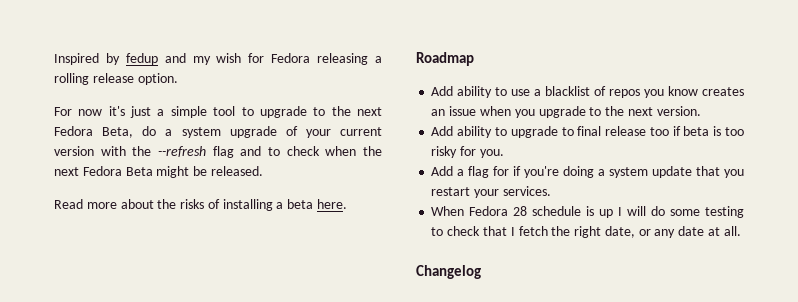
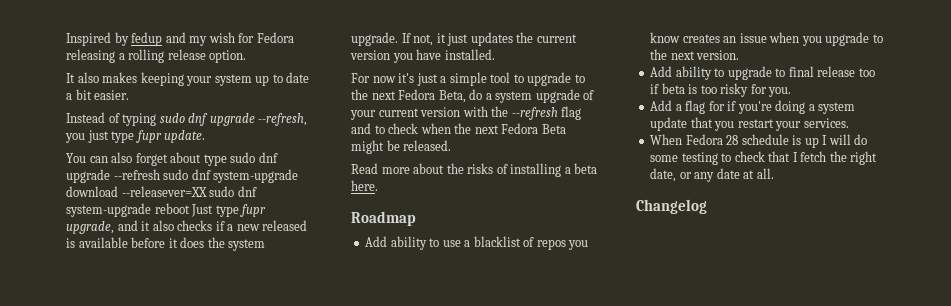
(178, 79) none -> [66,72,310,86] [66,89,130,100] [66,112,308,126] [65,130,206,143] [66,152,278,166] [66,169,299,183] [66,186,257,197] [66,203,267,217] [66,220,308,234] [66,237,266,251] [351,32,577,46] [350,49,495,63] // It also makes keeping your system up to date a bit easier. // Instead of typing sudo dnf upgrade --refresh, you just type fupr update. // You can also forget about type sudo dnf upgrade --refresh sudo dnf system-upgrade download --releasever=XX sudo dnf system-upgrade reboot Just type fupr upgrade, and it also checks if a new released is available before it does the system upgrade. If not, it just updates the current version you have installed.

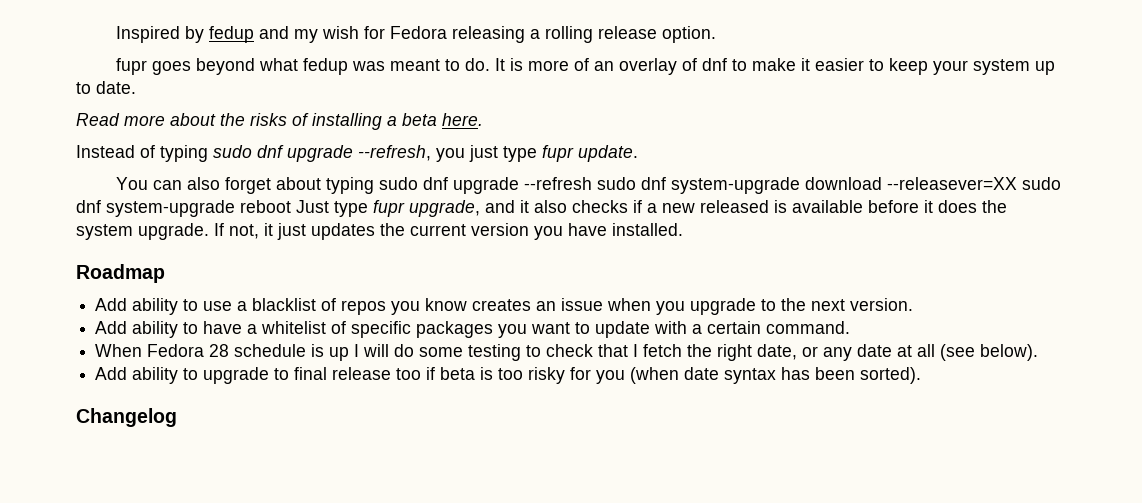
[66,72,310,86] [66,89,130,100] It also makes keeping your system up to date a bit easier. -> [116,58,1056,75] [76,81,136,94] [76,113,483,130] fupr goes beyond what fedup was meant to do. It is more of an overlay of dnf to make it easier to keep your system up to date. // Read more about the risks of installing a beta here.
[203,154,227,166] type -> [326,177,375,194] typing
[351,72,585,86] [351,89,595,103] [350,106,582,120] [351,123,566,134] [351,140,452,154] [351,163,598,177] [351,180,378,191] // For now it's just a simple tool to upgrade to the next Fedora Beta, do a system upgrade of your current version with the --refresh flag and to check when the next Fedora Beta might be released. // Read more about the risks of installing a beta here. -> (683, 229) none
[727,66,875,80] [650,83,792,97] [650,100,856,114] [650,117,849,131] upgrade to final release too if beta is too risky for you. // Add a flag for if you're doing a system update that you restart your services. -> [203,321,851,338] have a whitelist of specific packages you want to update with a certain command.
[756,168,774,179] all. -> [917,344,1039,361] [95,367,922,384] all (see below). // Add ability to upgrade to final release too if beta is too risky for you (when date syntax has been sorted).

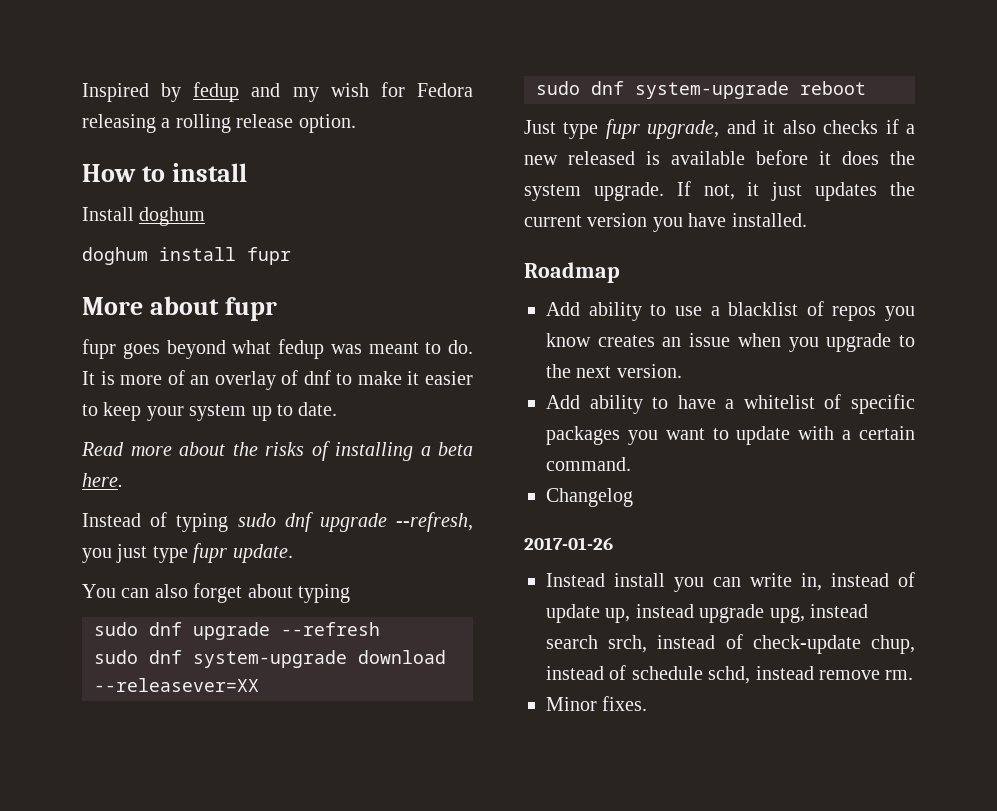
(717, 34) none -> [82,163,247,182] [82,207,206,226] [82,247,291,265] [82,296,277,321] // How to install // Install doghum // doghum install fupr // More about fupr
(375, 185) none -> (350, 593) //
(593, 183) none -> (380, 629) //
(1018, 183) none -> (259, 685) //
(291, 206) none -> (866, 88) //
[95,344,1039,361] [95,367,922,384] [76,408,177,427] When Fedora 28 schedule is up I will do some testing to check that I fetch the right date, or any date at all (see below). // Add ability to upgrade to final release too if beta is too risky for you (when date syntax has been sorted). // Changelog -> [546,488,633,507] [524,537,613,550] [546,572,915,592] [546,604,868,623] [546,634,915,654] [546,665,914,684] [546,696,648,711] Changelog // 2017-01-26 // Instead install you can write in, instead of update up, instead upgrade upg, instead search srch, instead of check-update chup, instead of schedule schd, instead remove rm. // Minor fixes.

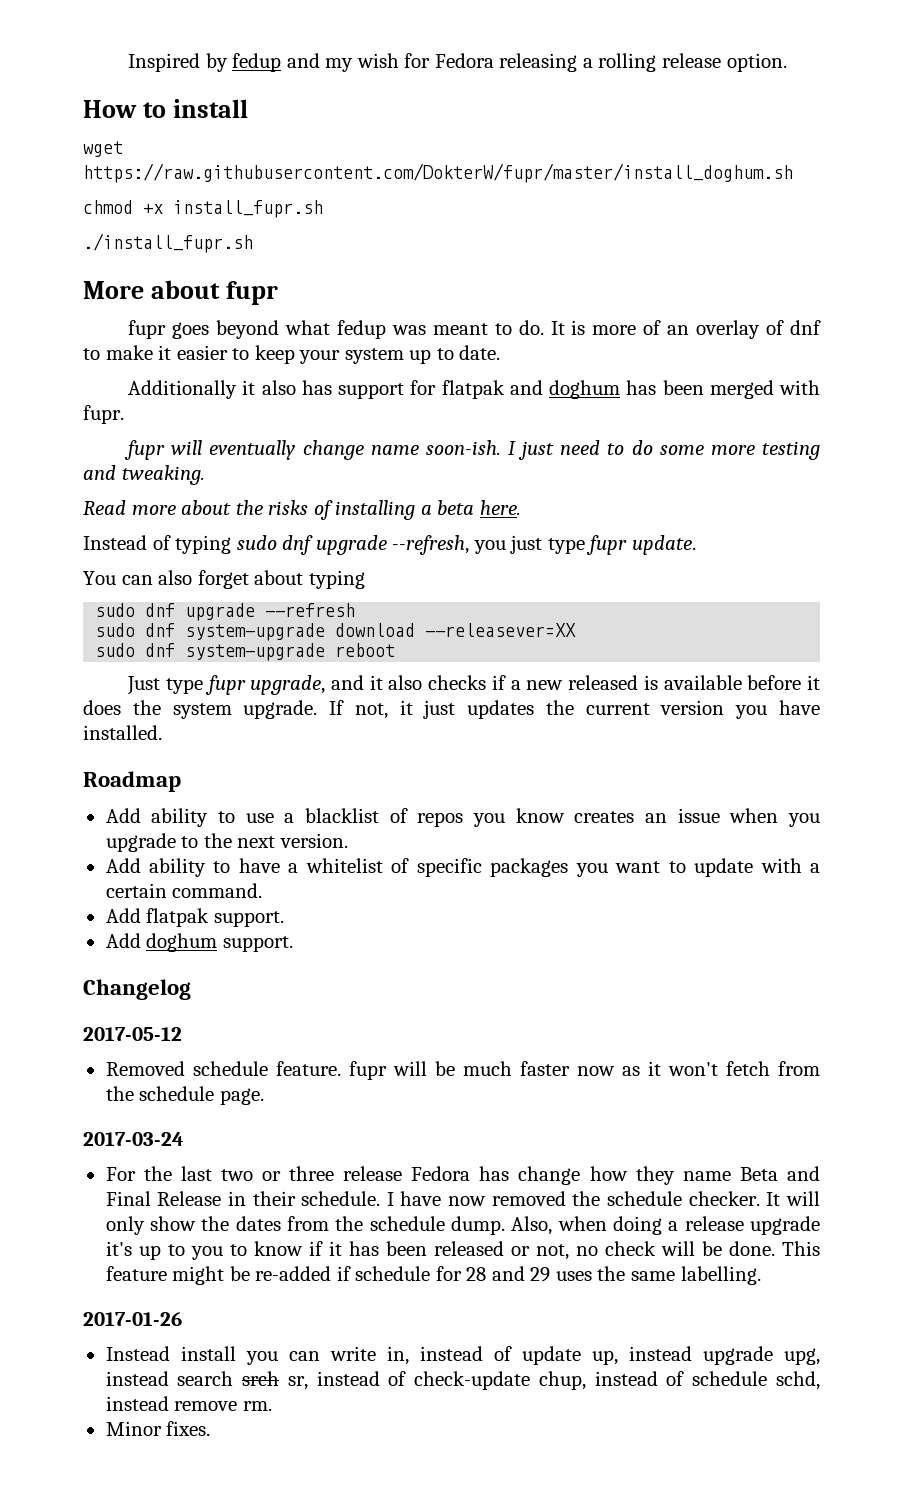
[82,207,206,226] [82,247,291,265] Install doghum // doghum install fupr -> [83,141,123,157] [83,163,793,183] [83,200,323,218] [83,233,253,253] wget https://raw.githubusercontent.com/DokterW/fupr/master/install_doghum.sh // chmod +x install_fupr.sh // ./install_fupr.sh
(338, 409) none -> [128,380,820,399] [83,405,124,424] [124,440,821,460] [83,465,205,485] // Additionally it also has support for flatpak and doghum has been merged with fupr. // fupr will eventually change name soon-ish. I just need to do some more testing and tweaking.
[546,488,633,507] Changelog -> [105,908,284,927] [105,933,293,952] [83,979,191,1000] [83,1027,182,1041] [105,1061,821,1080] [105,1086,264,1105] [83,1132,184,1146] [105,1166,820,1185] [105,1191,820,1206] [105,1216,821,1235] [105,1241,820,1260] [105,1266,761,1285] Add flatpak support. // Add doghum support. // Changelog // 2017-05-12 // Removed schedule feature. fupr will be much faster now as it won't fetch from the schedule page. // 2017-03-24 // For the last two or three release Fedora has change how they name Beta and Final Release in their schedule. I have now removed the schedule checker. It will only show the dates from the schedule dump. Also, when doing a release upgrade it's up to you to know if it has been released or not, no check will be done. This feature might be re-added if schedule for 28 and 29 uses the same labelling.
[608,635,648,653] srch, -> [242,1371,308,1390] srch sr,

